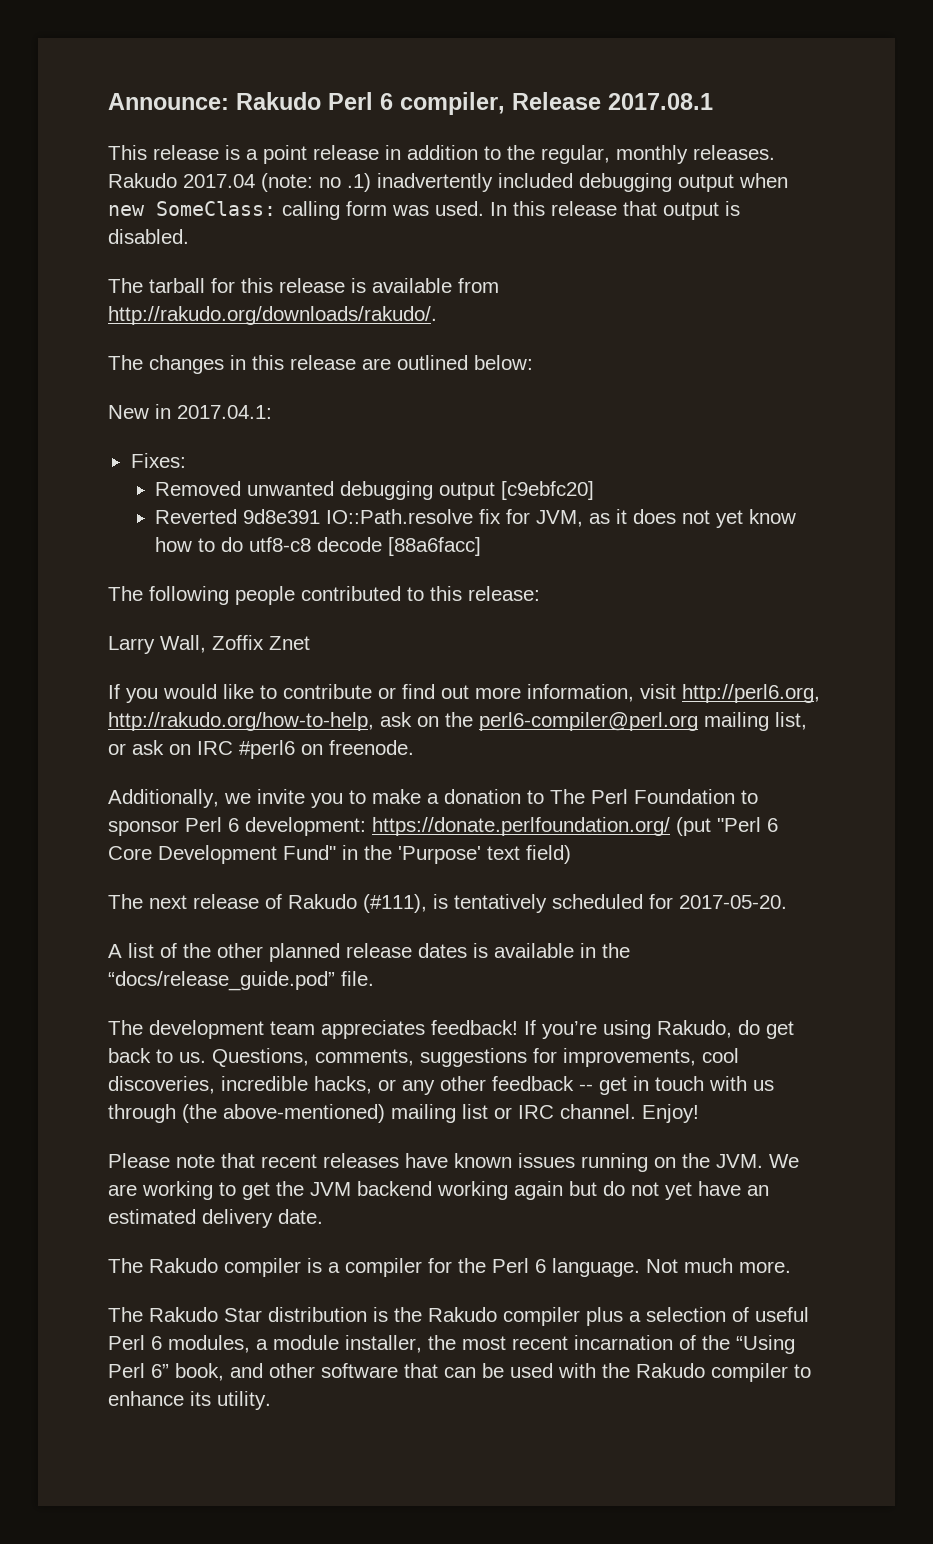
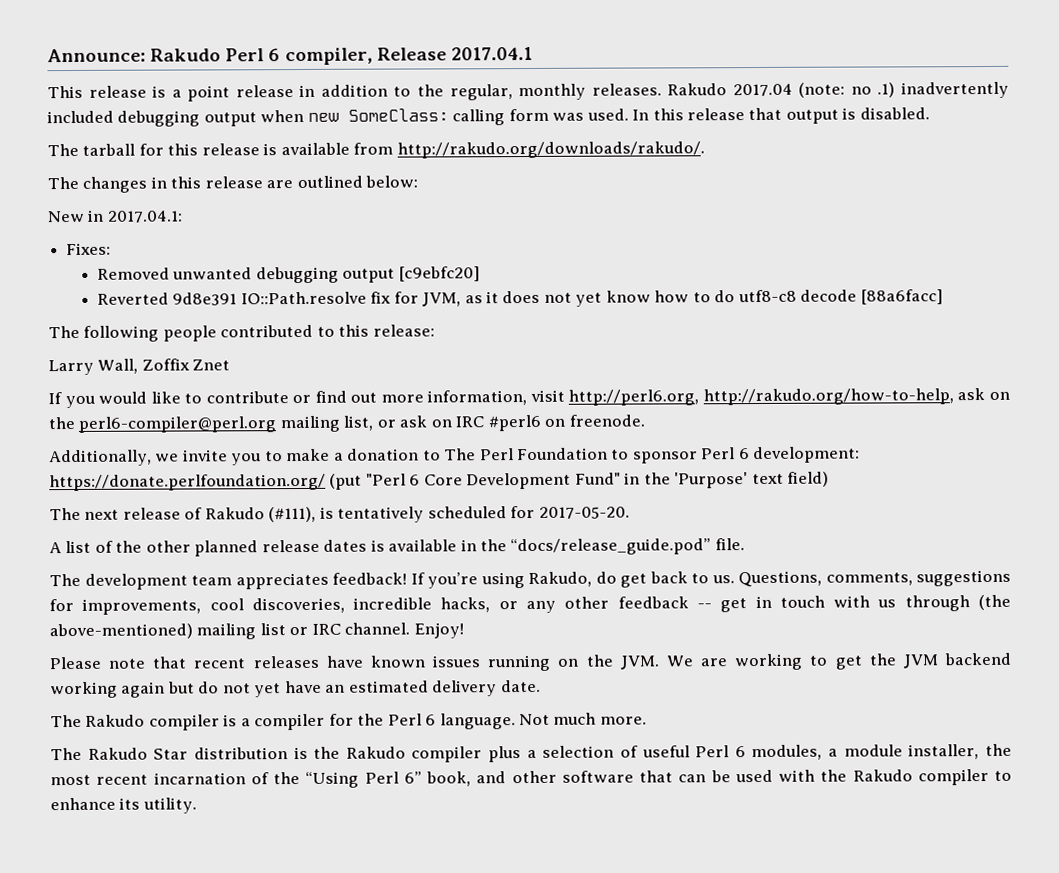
[608,93,713,110] 2017.08.1 -> [450,46,533,61] 2017.04.1

